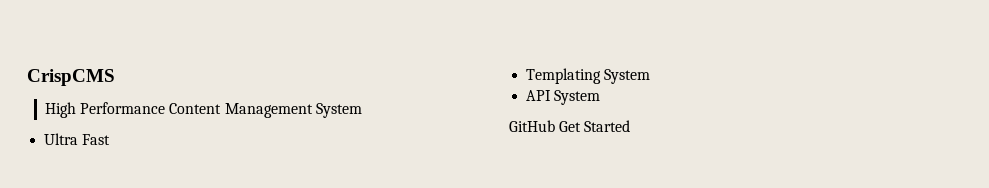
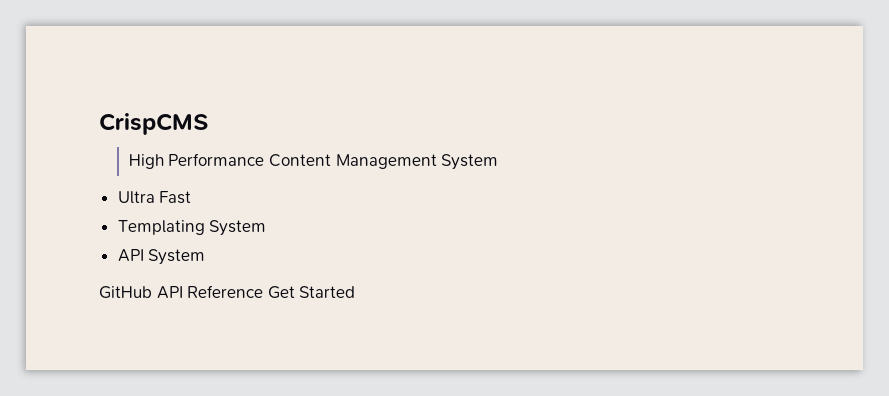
(555, 126) none -> [156,285,264,299] API Reference

